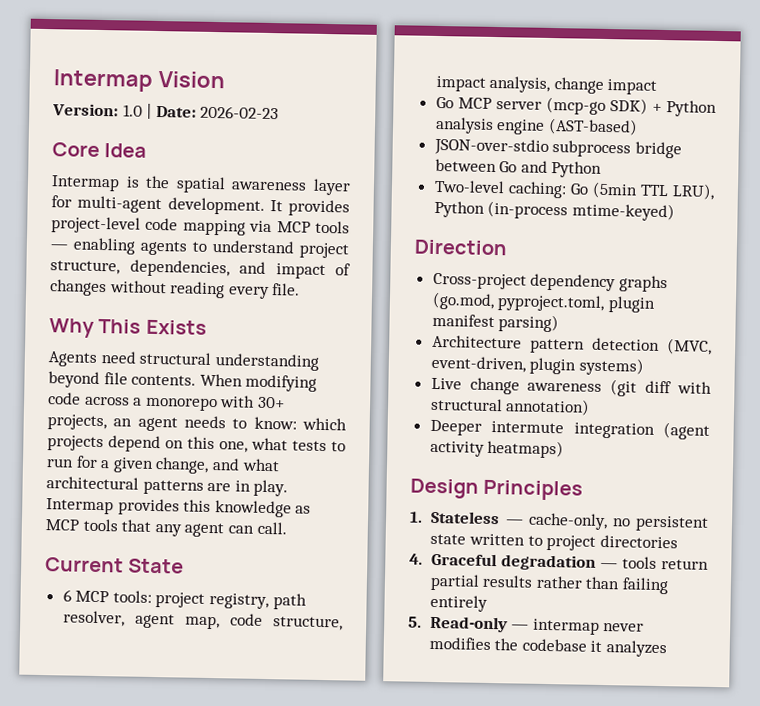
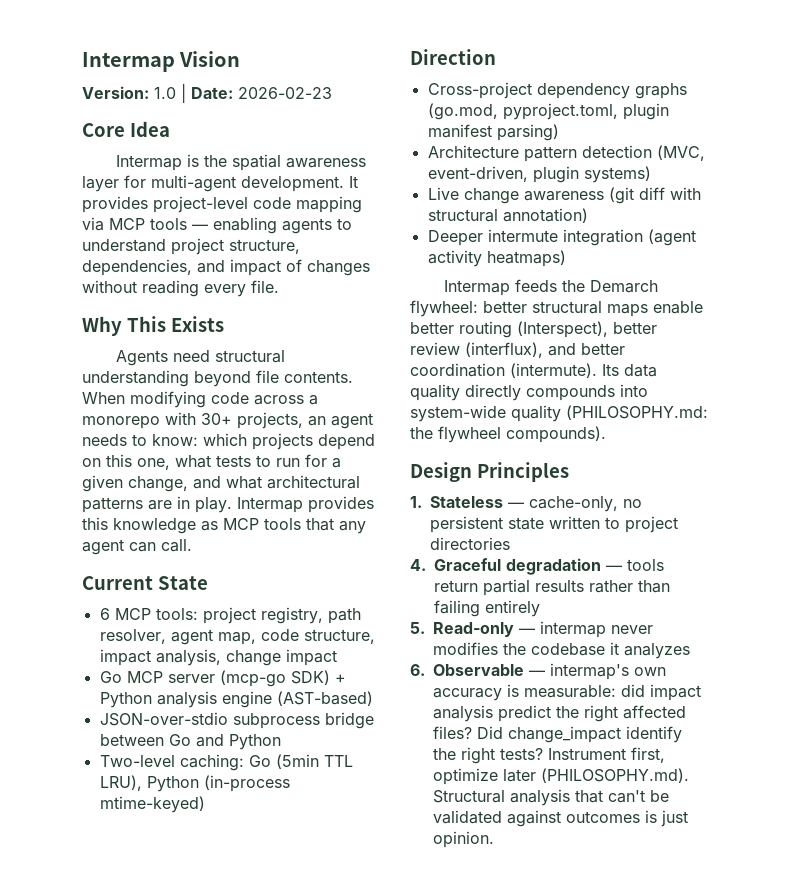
(565, 449) none -> [443,279,658,296] [410,300,703,317] [410,321,657,338] [410,342,625,358] [410,363,657,378] [410,384,648,401] [410,405,708,422] [410,426,606,443] // Intermap feeds the Demarch flywheel: better structural maps enable better routing (Interspect), better review (interflux), and better coordination (intermute). Its data quality directly compounds into system-wide quality (PHILOSOPHY.md: the flywheel compounds).
(667, 649) none -> [410,663,666,680] [433,684,701,701] [433,705,686,722] [433,726,682,743] [433,747,665,764] [433,768,689,785] [433,789,669,806] [433,810,688,827] [433,831,494,848] // 6. Observable — intermap's own accuracy is measurable: did impact analysis predict the right affected files? Did change_impact identify the right tests? Instrument first, optimize later (PHILOSOPHY.md). Structural analysis that can't be validated against outcomes is just opinion.

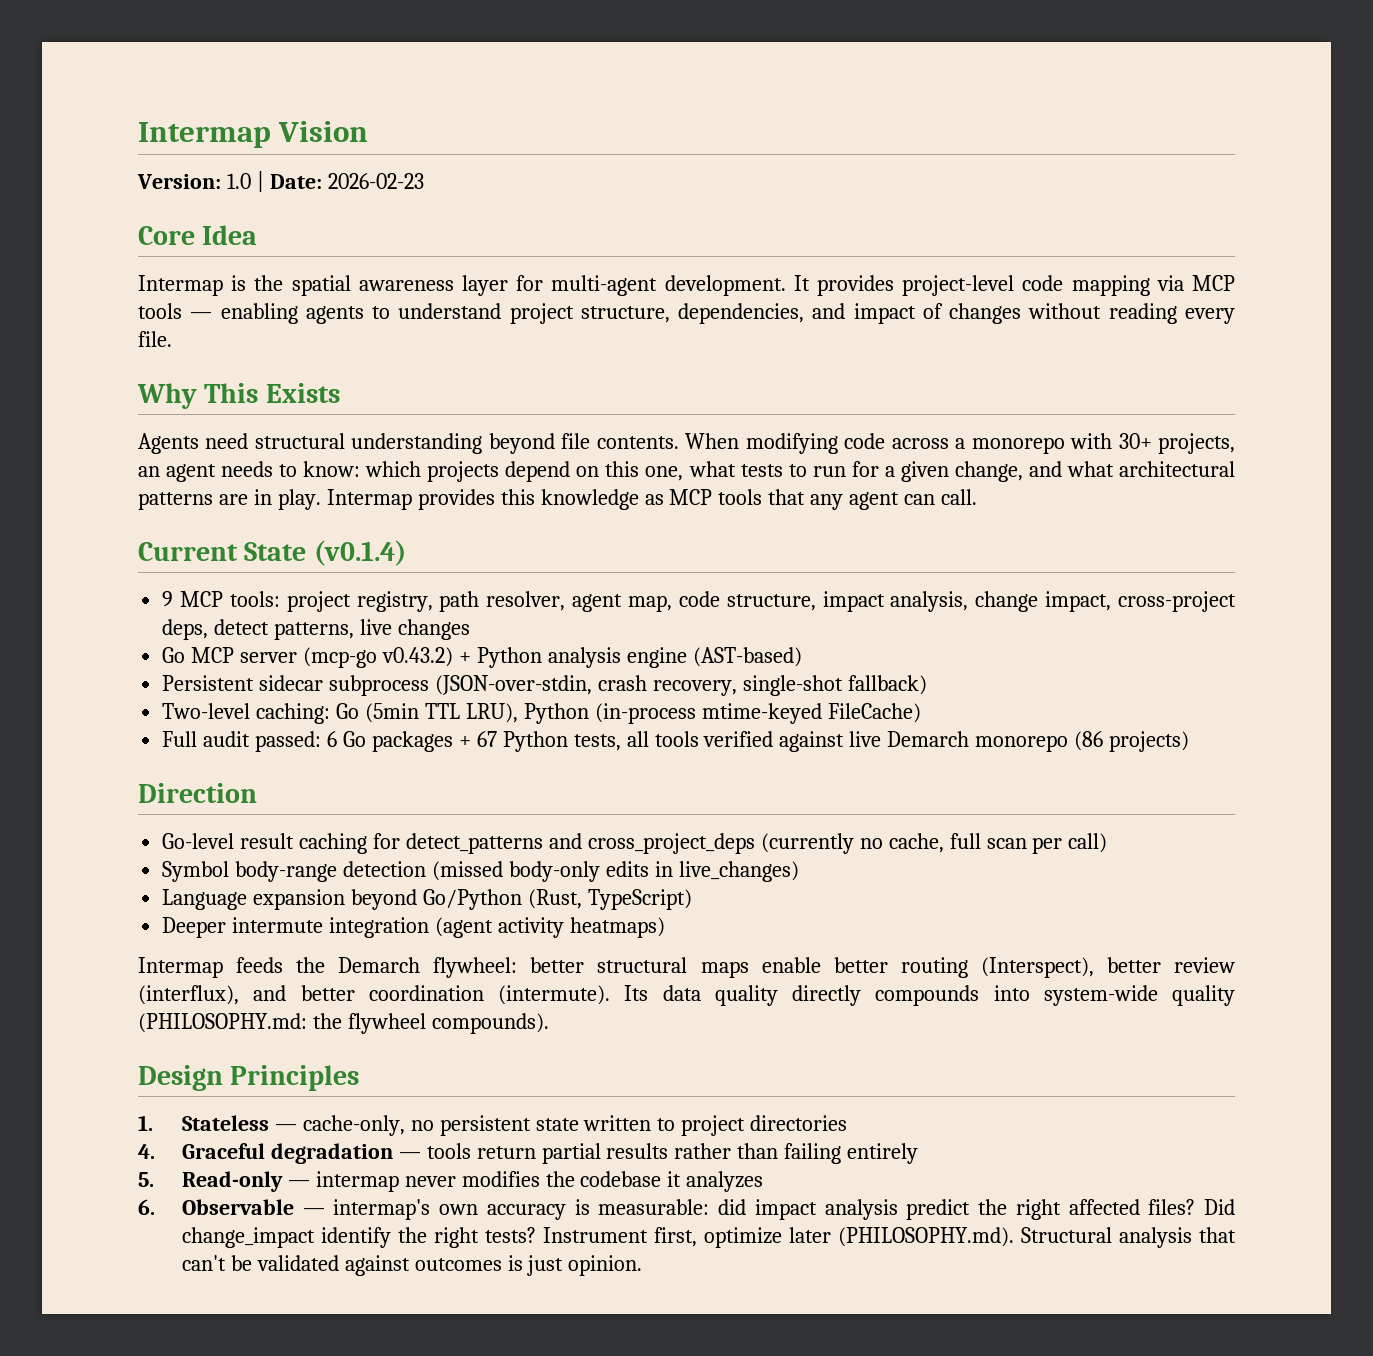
[99,608,110,620] // 6 -> [313,540,406,566] [162,591,174,607] (v0.1.4) // 9
[285,649,337,666] impact -> [1045,591,1237,612] [162,619,470,640] impact, cross-project deps, detect patterns, live changes
[290,670,330,685] SDK) -> [381,647,453,667] v0.43.2)
[99,712,374,729] [99,734,281,750] JSON-over-stdio subprocess bridge between Go and Python -> [162,675,927,696] Persistent sidecar subprocess (JSON-over-stdin, crash recovery, single-shot fallback)
[99,796,205,813] [410,49,496,65] [427,82,687,99] [427,103,669,120] [427,124,559,141] [427,145,705,162] [427,166,651,183] [427,187,701,204] [427,208,588,223] mtime-keyed) // Direction // Cross-project dependency graphs (go.mod, pyproject.toml, plugin manifest parsing) // Architecture pattern detection (MVC, event-driven, plugin systems) // Live change awareness (git diff with structural annotation) -> [701,703,921,724] [162,731,1190,752] [138,783,257,803] [162,833,1108,854] [162,861,799,882] [162,889,692,910] mtime-keyed FileCache) // Full audit passed: 6 Go packages + 67 Python tests, all tools verified against live Demarch monorepo (86 projects) // Direction // Go-level result caching for detect_patterns and cross_project_deps (currently no cache, full scan per call) // Symbol body-range detection (missed body-only edits in live_changes) // Language expansion beyond Go/Python (Rust, TypeScript)

